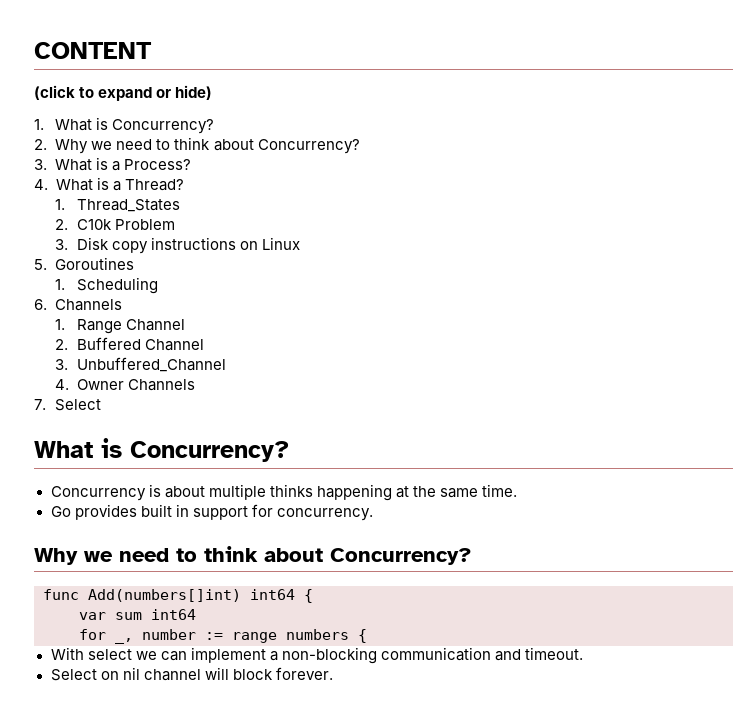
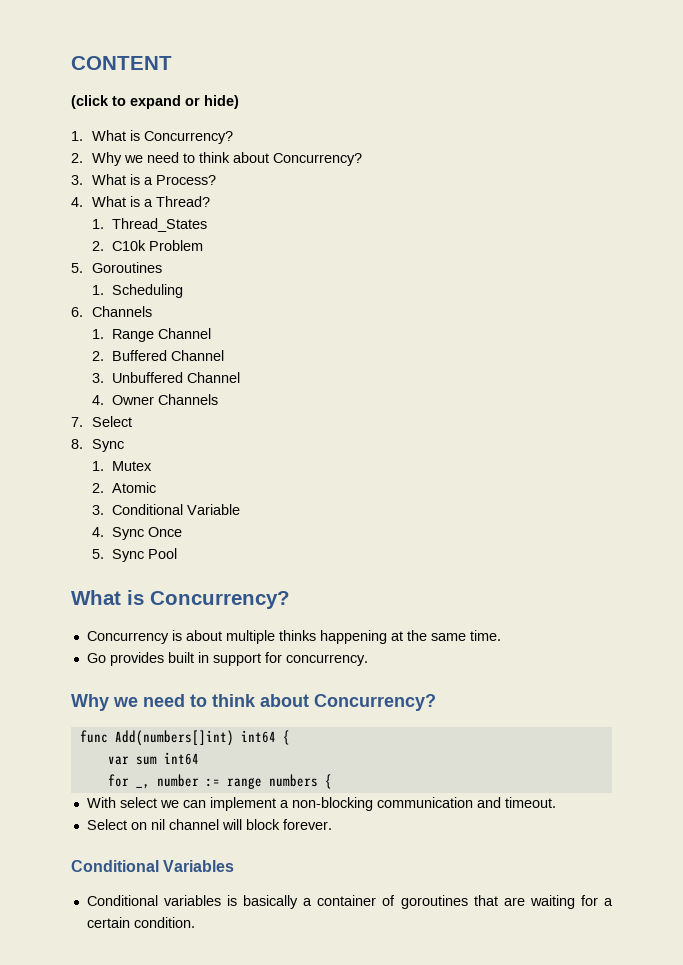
[55,237,300,254] // 3. Disk copy instructions on Linux -> (204, 245) none
[76,357,226,372] Unbuffered_Channel -> [112,372,241,383] Unbuffered Channel
(102, 405) none -> [71,439,124,452] [91,461,153,471] [91,482,157,493] [91,504,241,515] [91,527,183,540] [91,548,178,562] // 8. Sync // 1. Mutex // 2. Atomic // 3. Conditional Variable // 4. Sync Once // 5. Sync Pool
(333, 673) none -> [71,860,235,872] [86,895,613,909] [86,917,195,928] // Conditional Variables // Conditional variables is basically a container of goroutines that are waiting for a certain condition.

